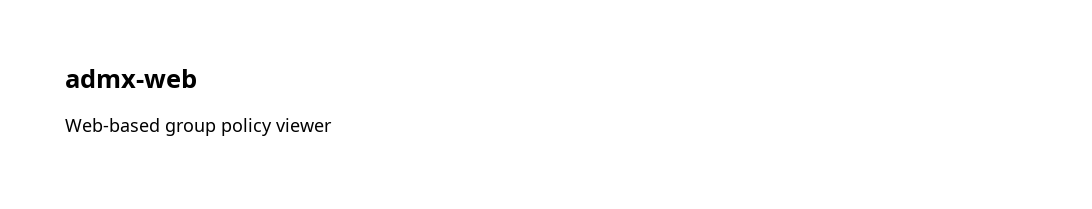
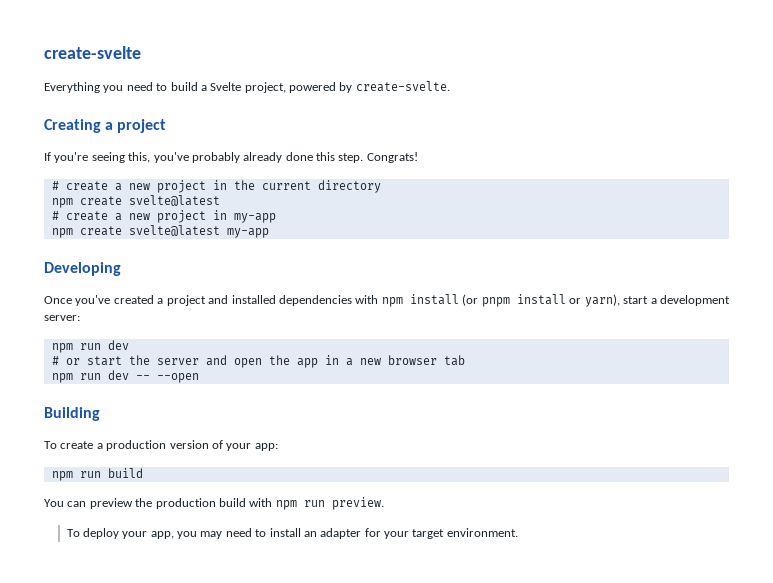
[65,69,197,88] [65,118,332,136] admx-web // Web-based group policy viewer -> [44,46,141,59] [44,81,450,93] [44,119,167,133] [44,152,418,163] [51,180,381,193] [51,195,220,208] [51,210,276,223] [51,225,269,238] [44,262,121,276] [44,294,731,307] [44,315,80,321] [51,340,129,353] [51,355,465,368] [51,370,199,383] [44,407,100,421] [44,440,278,451] [51,468,143,481] [44,497,384,510] [66,528,518,539] create-svelte // Everything you need to build a Svelte project, powered by create-svelte. // Creating a project // If you're seeing this, you've probably already done this step. Congrats! // # create a new project in the current directory // npm create svelte@latest // # create a new project in my-app // npm create svelte@latest my-app // Developing // Once you've created a project and installed dependencies with npm install (or pnpm install or yarn), start a development server: // npm run dev // # or start the server and open the app in a new browser tab // npm run dev -- --open // Building // To create a production version of your app: // npm run build // You can preview the production build with npm run preview. // To deploy your app, you may need to install an adapter for your target environment.

